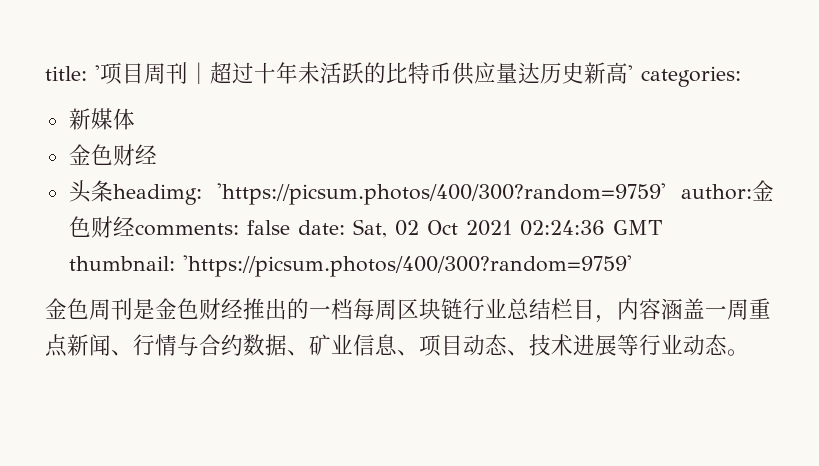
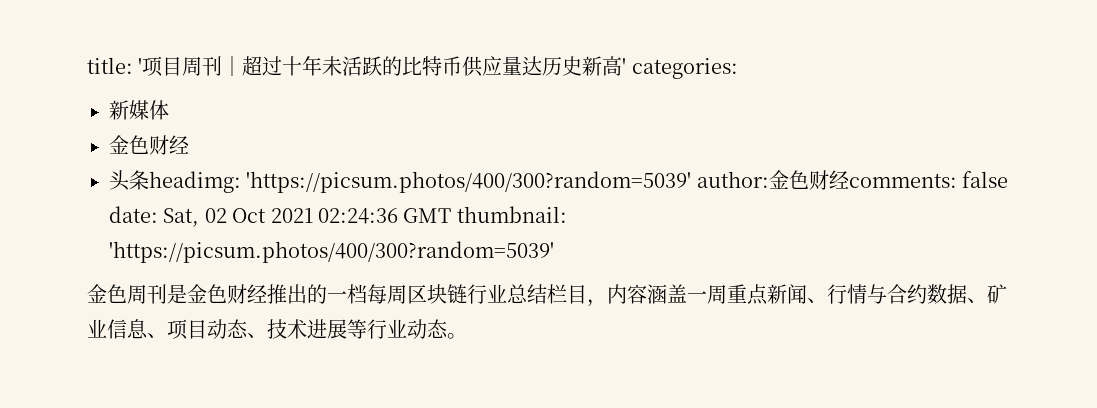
[216,183,666,205] 'https://picsum.photos/400/300?random=9759' -> [246,171,692,193] 'https://picsum.photos/400/300?random=5039'
[182,255,632,277] 'https://picsum.photos/400/300?random=9759' -> [109,241,554,263] 'https://picsum.photos/400/300?random=5039'

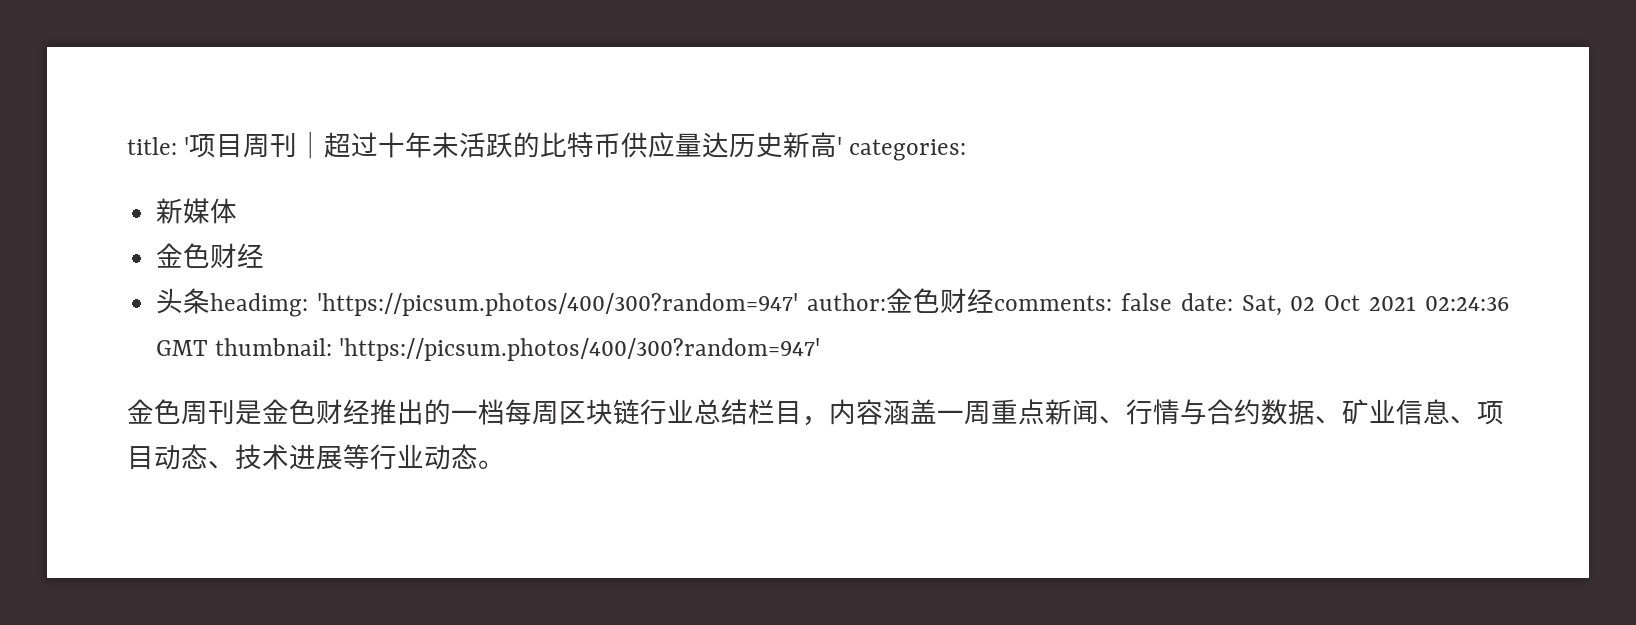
[246,171,692,193] 'https://picsum.photos/400/300?random=5039' -> [317,293,799,316] 'https://picsum.photos/400/300?random=947'
[109,241,554,263] 'https://picsum.photos/400/300?random=5039' -> [339,338,821,361] 'https://picsum.photos/400/300?random=947'

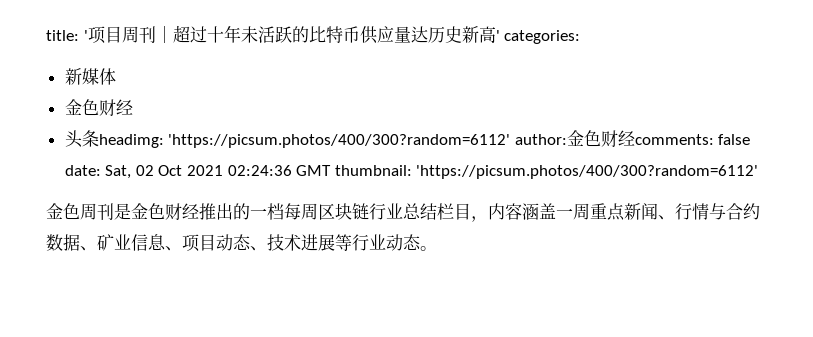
[317,293,799,316] 'https://picsum.photos/400/300?random=947' -> [168,134,511,148] 'https://picsum.photos/400/300?random=6112'
[339,338,821,361] 'https://picsum.photos/400/300?random=947' -> [416,165,759,179] 'https://picsum.photos/400/300?random=6112'

